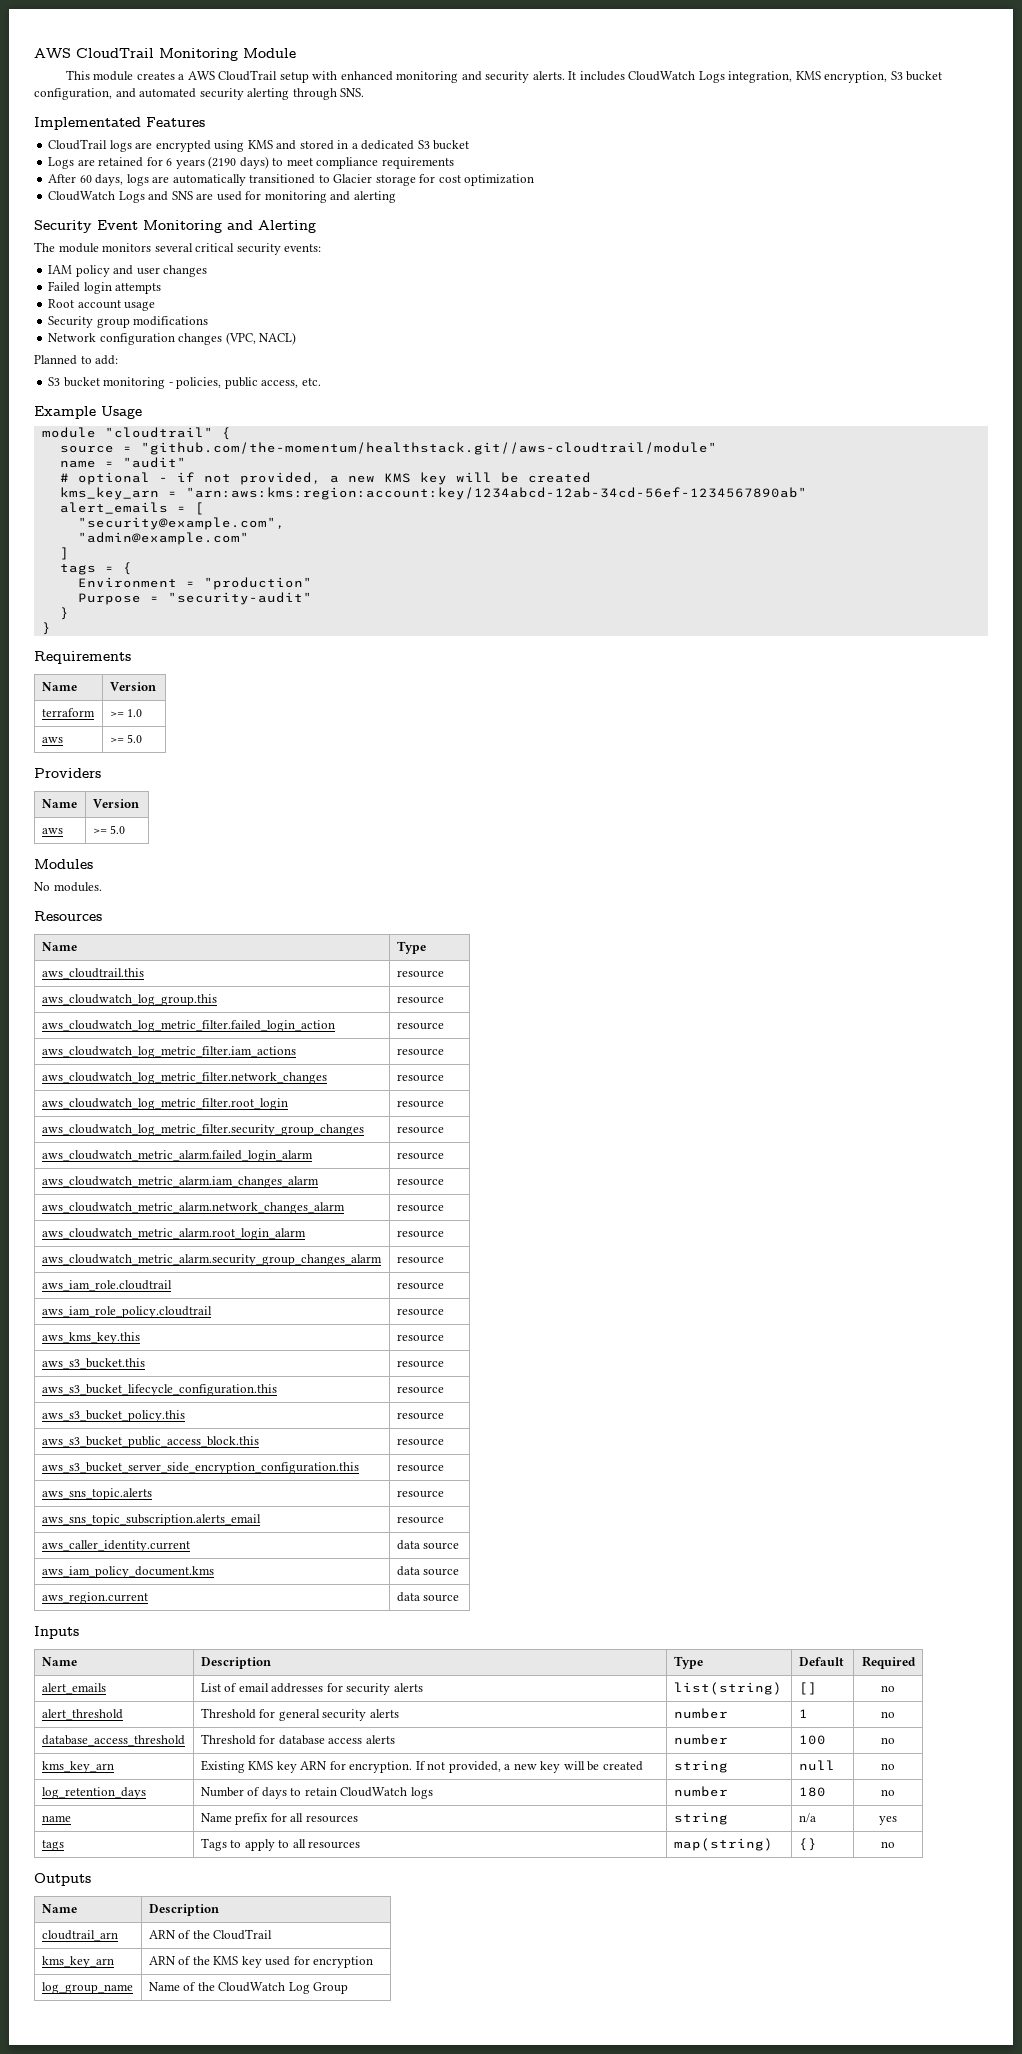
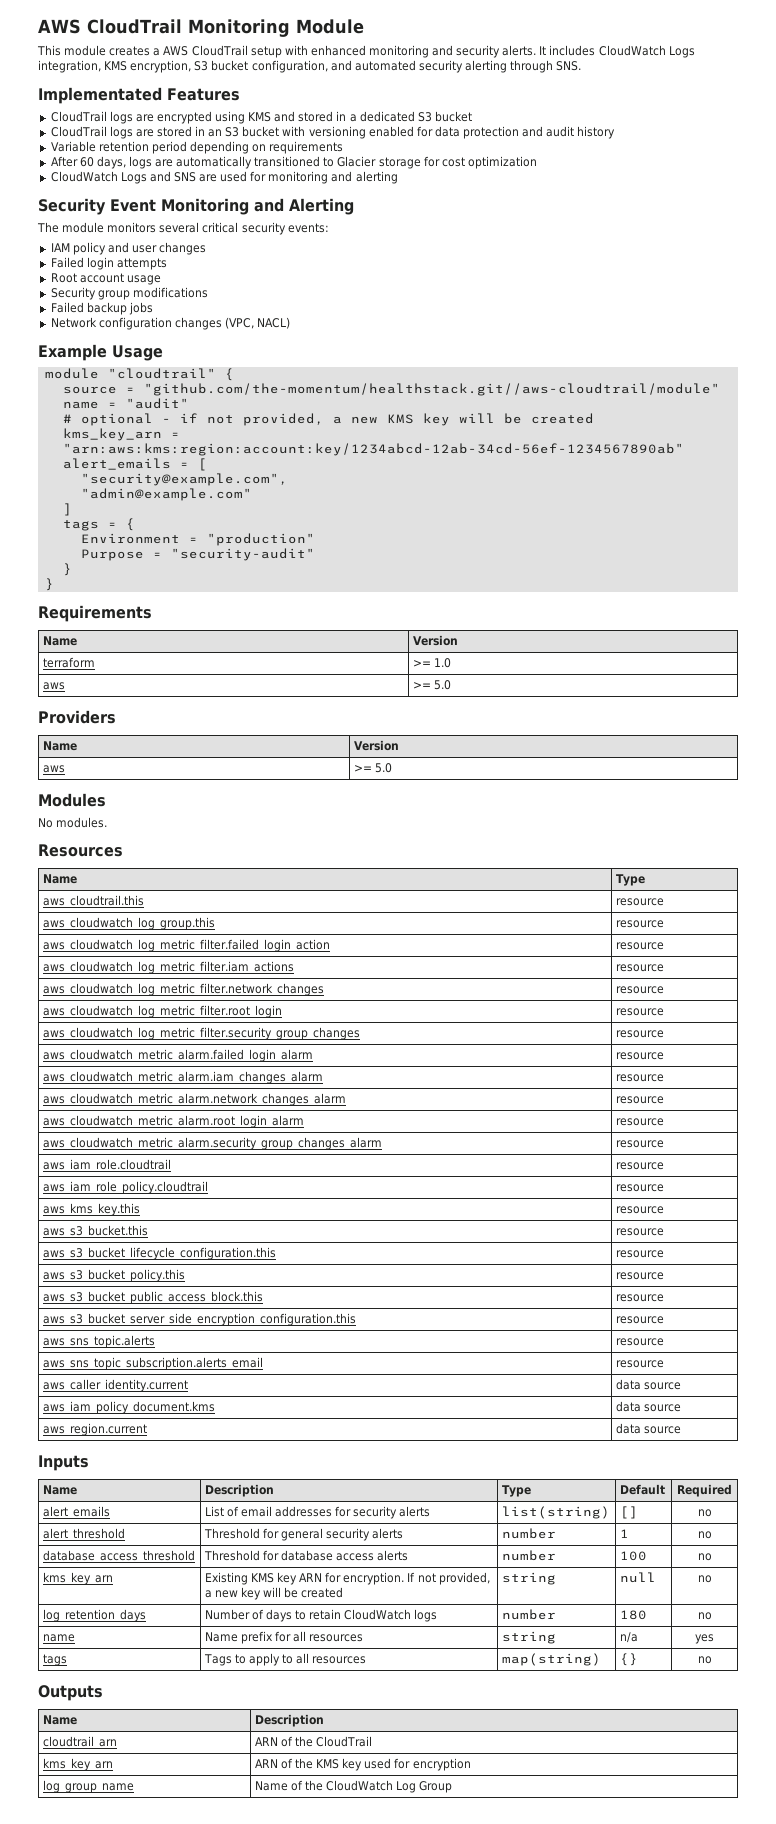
[48,156,379,169] Logs are retained for 6 years (2190 days) to meet compliance -> [50,126,616,139] [50,141,267,154] CloudTrail logs are stored in an S3 bucket with versioning enabled for data protection and audit history // Variable retention period depending on
(209, 321) none -> [50,302,153,315] // Failed backup jobs
[34,355,119,365] [48,377,321,389] // Planned to add: // S3 bucket monitoring - policies, public access, etc. -> (291, 323) none

